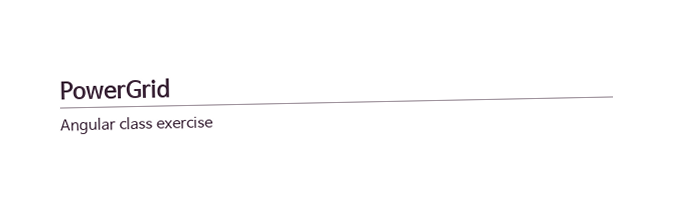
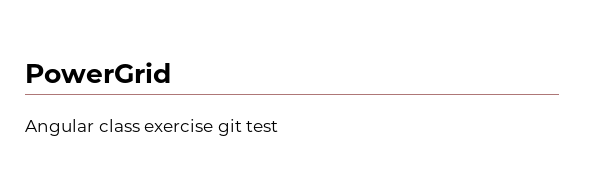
(213, 123) none -> [217,119,279,136] git test

